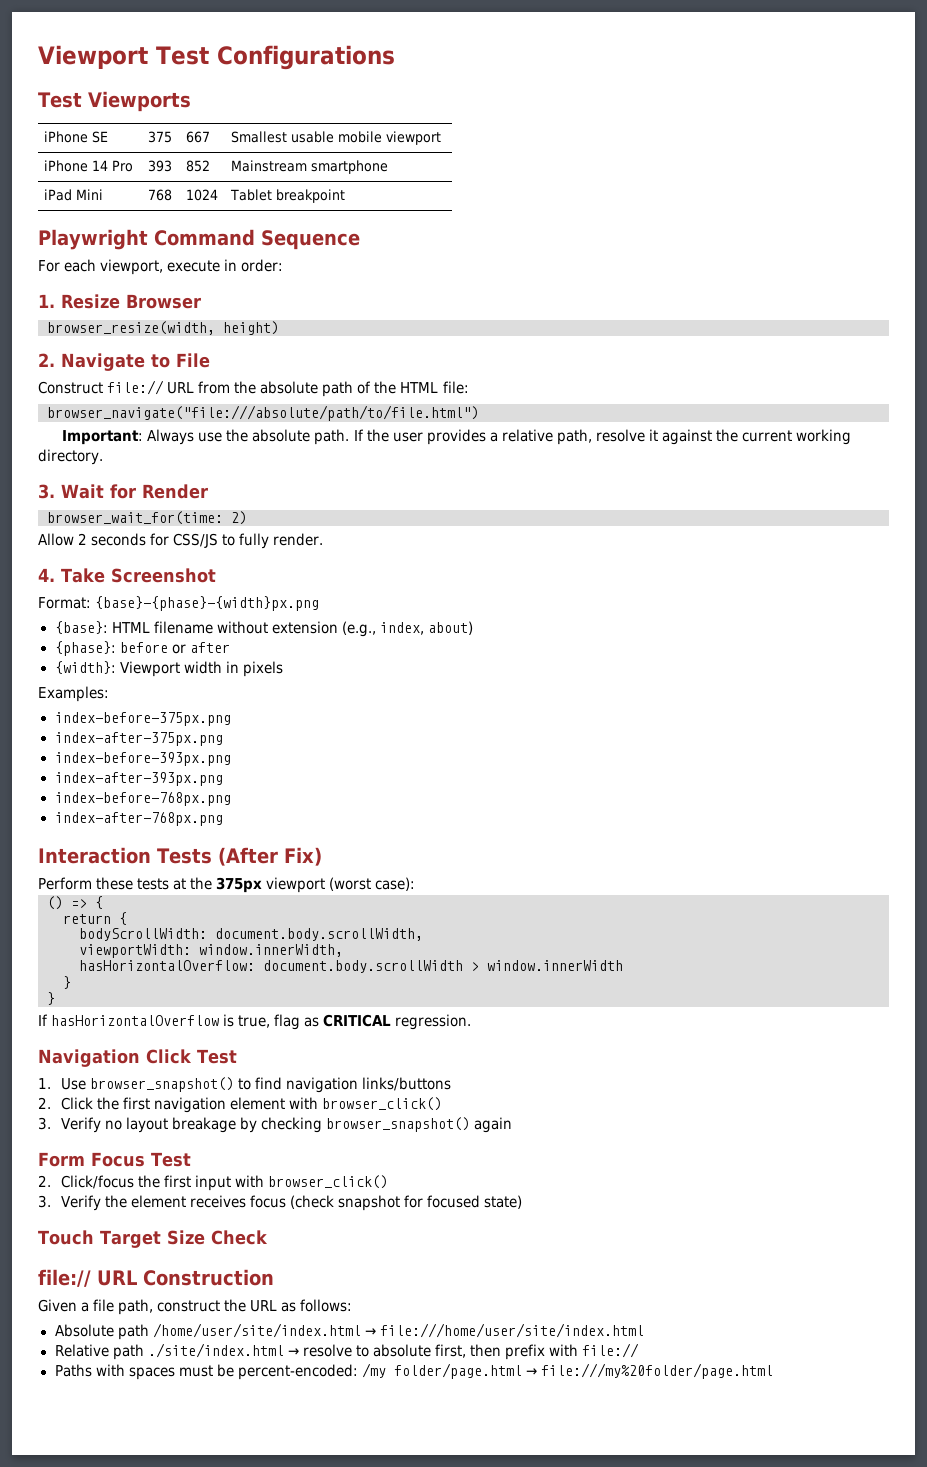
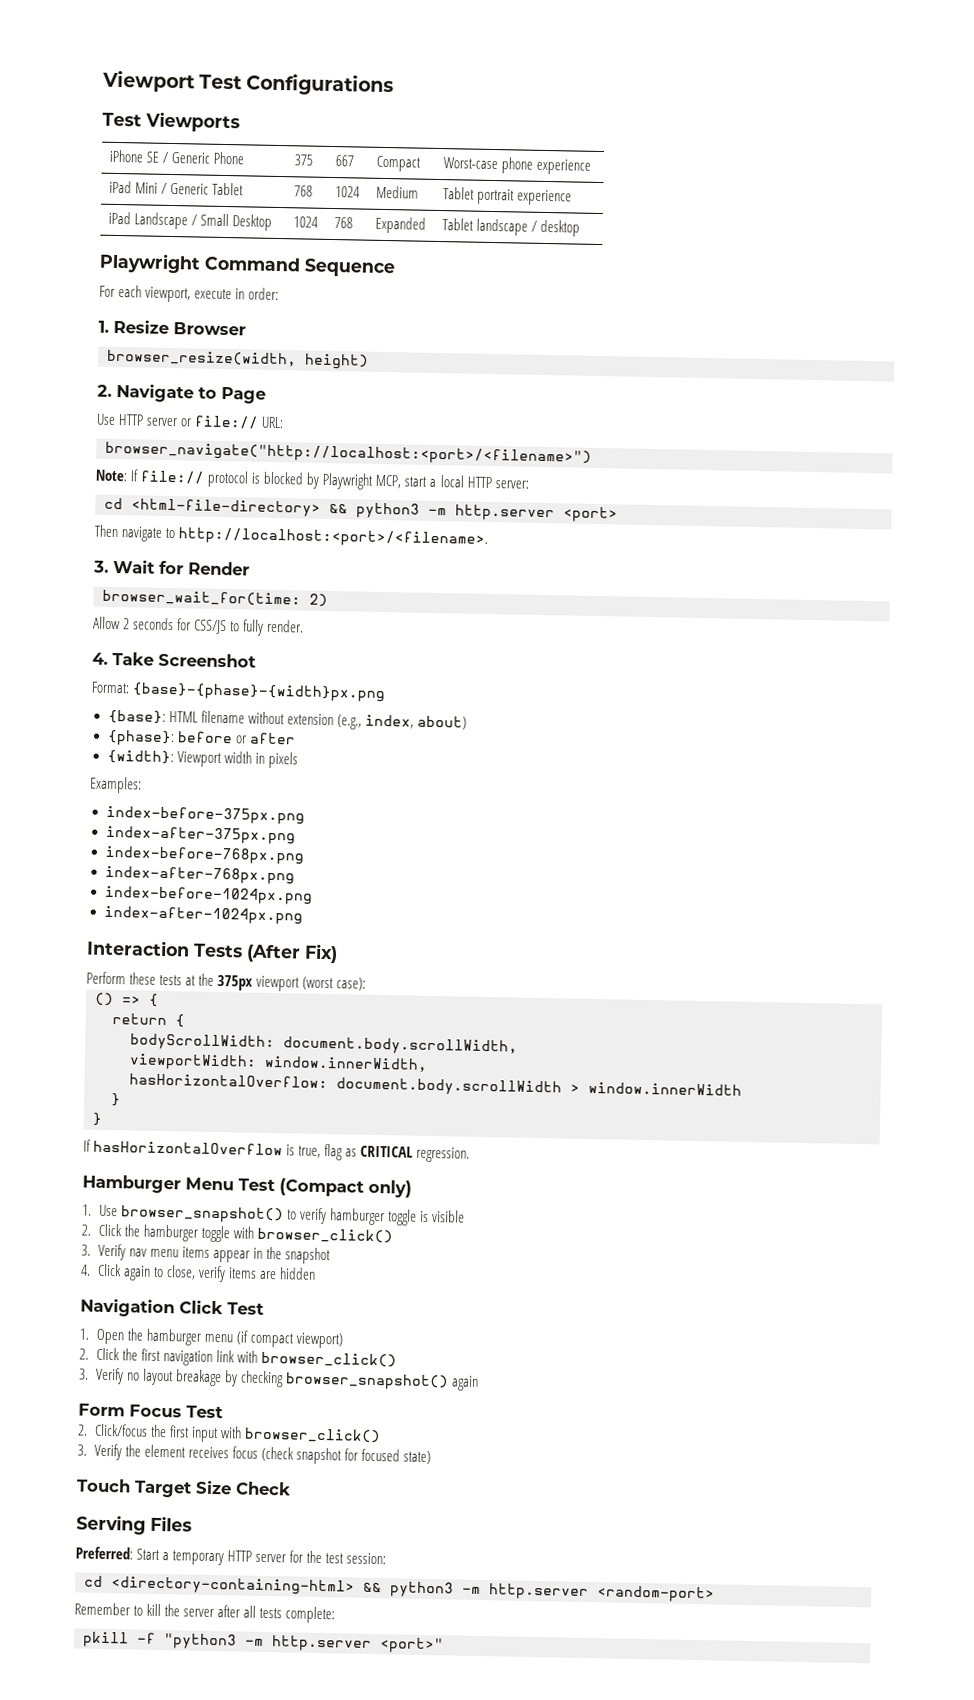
(109, 137) none -> [162,151,245,165] / Generic Phone
[231,131,442,145] [44,160,134,172] [148,160,173,172] [186,160,211,172] [231,160,389,174] Smallest usable mobile viewport // iPhone 14 Pro | 393 | 852 | Mainstream smartphone -> [376,155,422,172] [443,157,592,175] Compact | Worst-case phone experience
(104, 194) none -> [161,182,245,196] / Generic Tablet
[230,189,346,203] | Tablet breakpoint -> [376,185,420,199] [443,187,573,206] [108,211,273,231] [293,216,319,228] [334,217,354,229] [375,216,427,234] [442,218,581,237] | Medium | Tablet portrait experience // iPad Landscape / Small Desktop | 1024 | 768 | Expanded | Tablet landscape / desktop
[176,353,210,368] [38,380,469,397] [47,405,479,421] [62,429,852,445] [38,449,103,465] File // Construct file:// URL from the absolute path of the HTML file: // browser_navigate("file:///absolute/path/to/file.html") // Important: Always use the absolute path. If the user provides a relative path, resolve it against the current working directory. -> [221,386,266,404] [96,413,285,429] [105,441,592,466] [95,469,529,490] [104,497,618,523] [94,524,489,548] Page // Use HTTP server or file:// URL: // browser_navigate("http://localhost:<port>/<filename>") // Note: If file:// protocol is blocked by Playwright MCP, start a local HTTP server: // cd <html-file-directory> && python3 -m http.server <port> // Then navigate to http://localhost:<port>/<filename>.
[54,752,231,766] [54,772,223,786] // index-before-393px.png // index-after-393px.png -> (296, 835) none
(223, 819) none -> [103,885,313,905] [103,905,303,925] // index-before-1024px.png // index-after-1024px.png
[38,1049,237,1067] [38,1077,452,1093] Navigation Click Test // 1. Use browser_snapshot() to find navigation links/buttons -> [82,1174,412,1198] [82,1204,465,1226] [81,1223,393,1244] [81,1243,331,1265] [80,1263,316,1283] [80,1298,264,1318] [79,1328,343,1349] Hamburger Menu Test (Compact only) // 1. Use browser_snapshot() to verify hamburger toggle is visible // 2. Click the hamburger toggle with browser_click() // 3. Verify nav menu items appear in the snapshot // 4. Click again to close, verify items are hidden // Navigation Click Test // 1. Open the hamburger menu (if compact viewport)
[230,1097,286,1110] element -> [215,1350,235,1363] link
[38,1269,274,1287] [38,1299,353,1315] [54,1323,644,1340] [54,1343,640,1360] [54,1363,773,1380] file:// URL Construction // Given a file path, construct the URL as follows: // Absolute path /home/user/site/index.html → file:///home/user/site/index.html // Relative path ./site/index.html → resolve to absolute first, then prefix with file:// // Paths with spaces must be percent-encoded: /my folder/page.html → file:///my%20folder/page.html -> [76,1514,192,1535] [75,1546,387,1566] [84,1575,715,1603] [74,1602,336,1624] [83,1631,444,1654] Serving Files // Preferred: Start a temporary HTTP server for the test session: // cd <directory-containing-html> && python3 -m http.server <random-port> // Remember to kill the server after all tests complete: // pkill -f "python3 -m http.server <port>"

